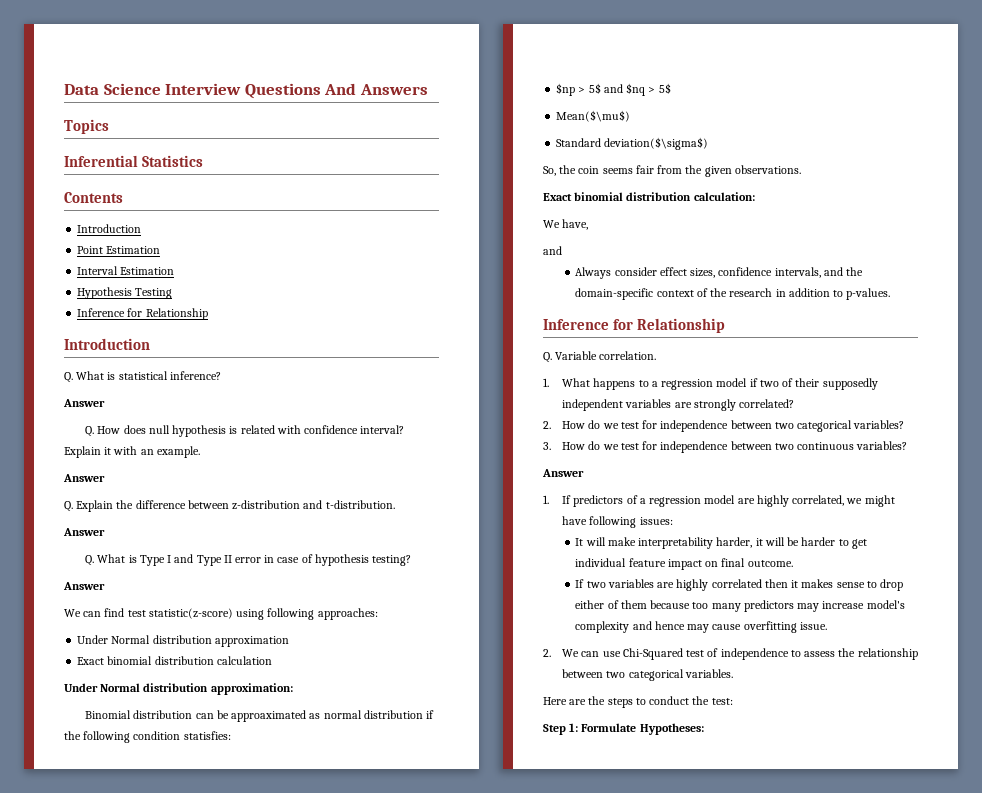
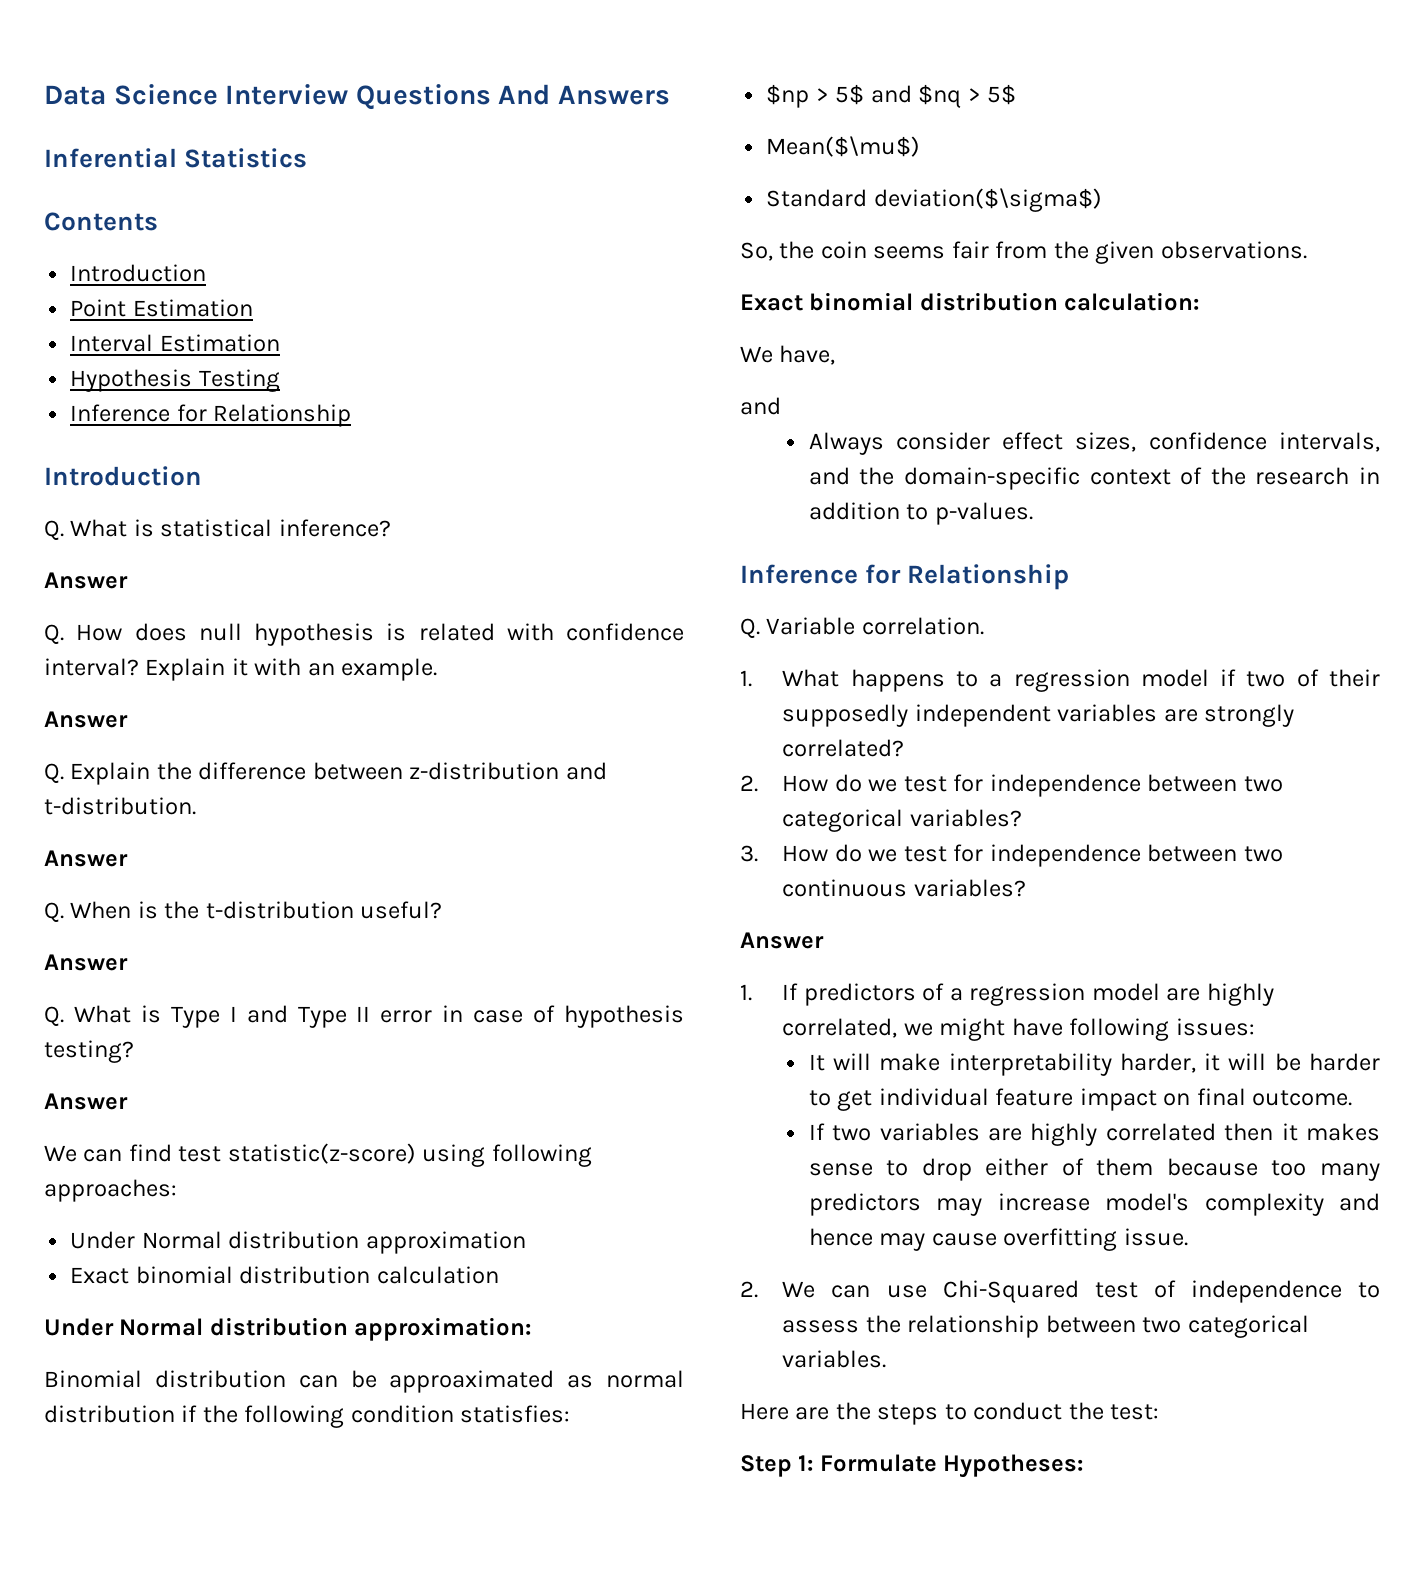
[64,119,109,134] // Topics -> (670, 95) none
(105, 532) none -> [44,901,443,923] [44,954,128,971] // Q. When is the t-distribution useful? // Answer

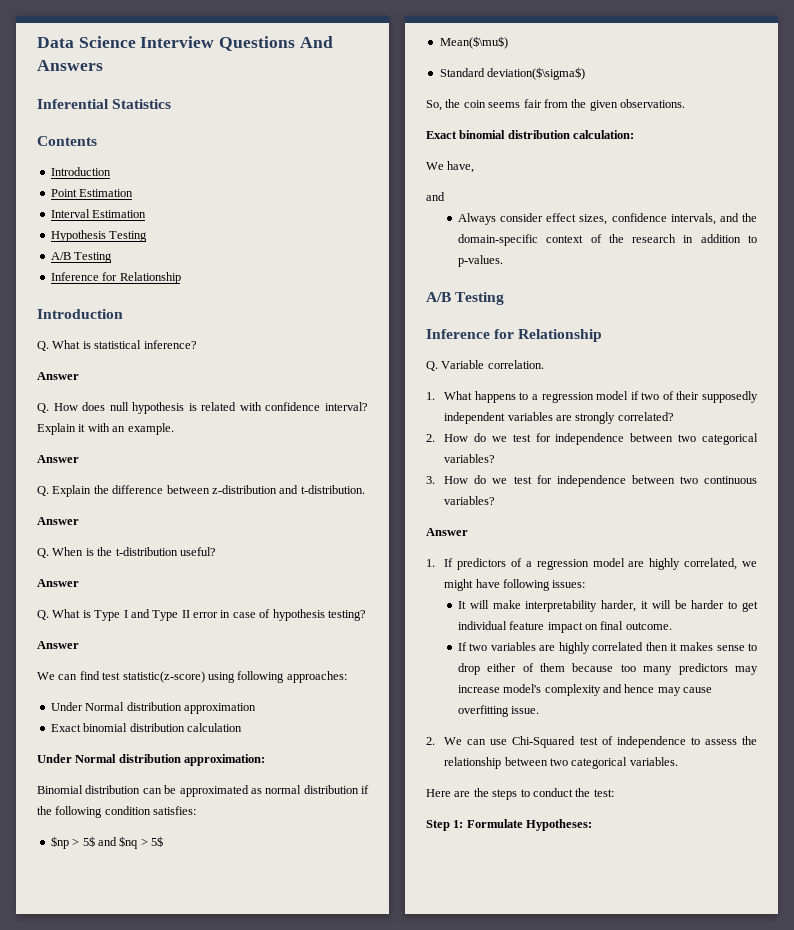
(280, 380) none -> [50,252,113,263] // A/B Testing
[389,1370,555,1393] approaximated -> [179,785,249,797] approximated
[460,1405,571,1423] statisfies: -> [153,806,197,815] satisfies:
(1033, 513) none -> [426,292,505,305] // A/B Testing

